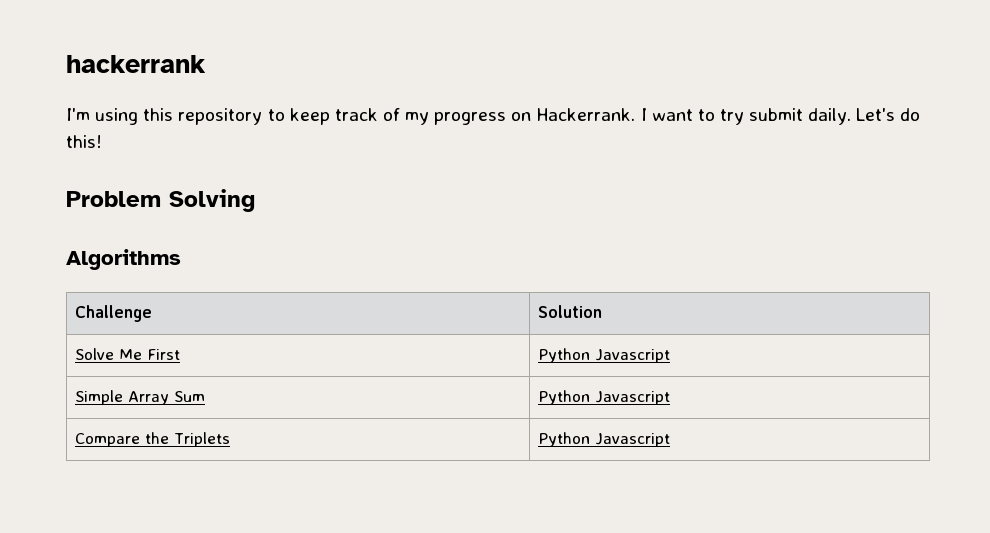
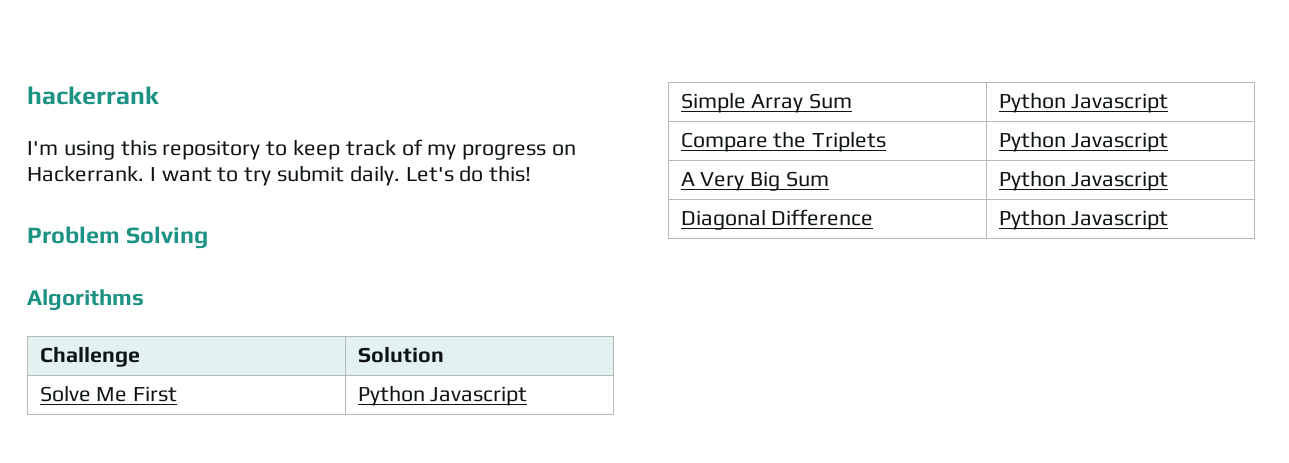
(670, 440) none -> [680,171,829,191] [998,170,1169,191] [680,209,874,230] [998,209,1169,230] // A Very Big Sum | Python Javascript // Diagonal Difference | Python Javascript

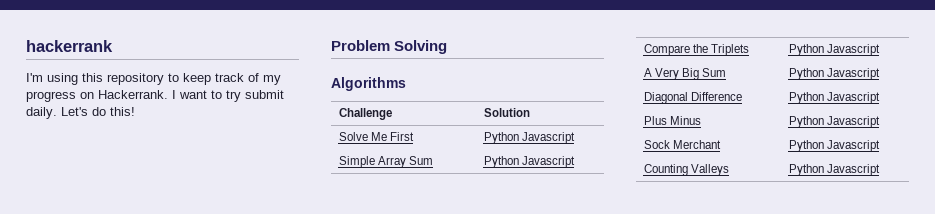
(1169, 220) none -> [643,116,701,125] [788,116,880,128] [643,140,721,149] [788,140,880,152] [643,164,729,176] [788,164,880,176] // Plus Minus | Python Javascript // Sock Merchant | Python Javascript // Counting Valleys | Python Javascript

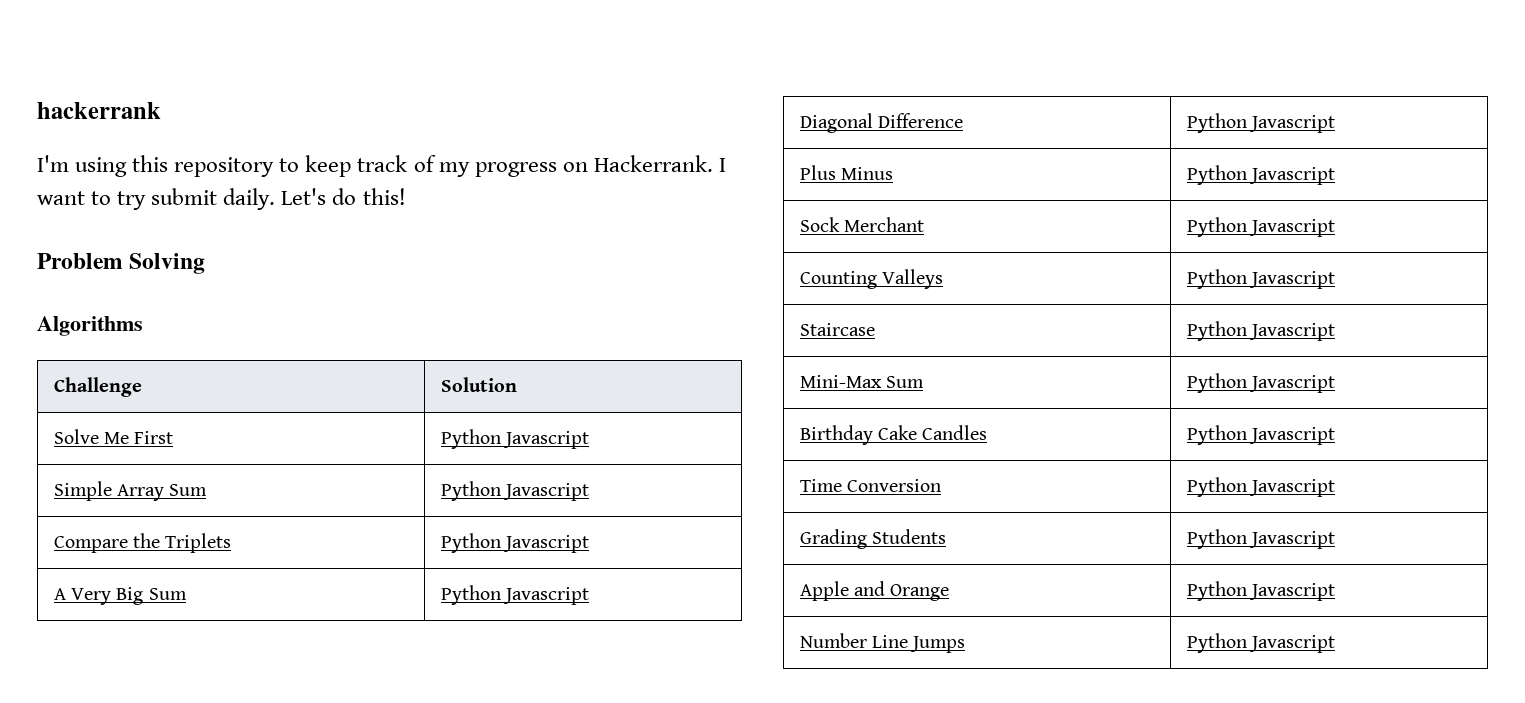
(880, 170) none -> [799,323,875,336] [1186,321,1335,341] [799,375,924,388] [1186,373,1335,393] [799,425,988,445] [1186,425,1335,445] [799,479,941,492] [1186,477,1335,497] [799,529,946,549] [1186,529,1335,549] [799,581,950,601] [1186,581,1335,601] [799,633,966,653] [1186,633,1335,653] // Staircase | Python Javascript // Mini-Max Sum | Python Javascript // Birthday Cake Candles | Python Javascript // Time Conversion | Python Javascript // Grading Students | Python Javascript // Apple and Orange | Python Javascript // Number Line Jumps | Python Javascript

